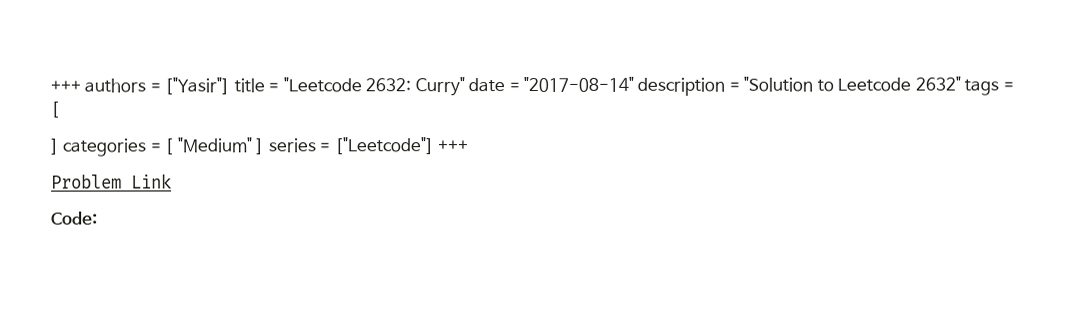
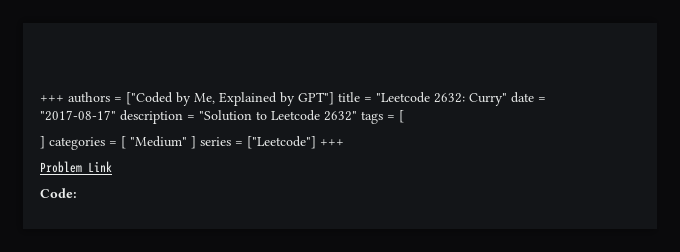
[164,77,231,95] ["Yasir"] -> [126,92,334,106] ["Coded by Me, Explained by GPT"]
[522,76,634,93] "2017-08-14" -> [40,110,116,121] "2017-08-17"

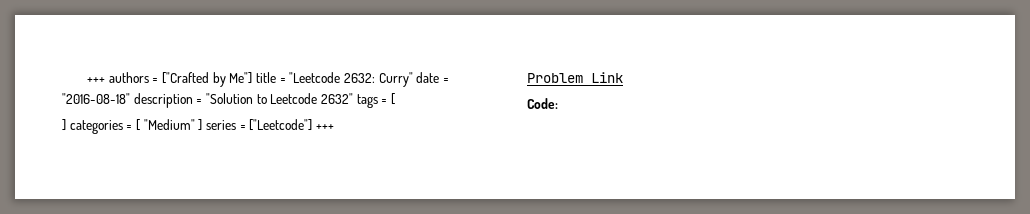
[126,92,334,106] ["Coded by Me, Explained by GPT"] -> [162,72,253,87] ["Crafted by Me"]
[40,110,116,121] "2017-08-17" -> [62,93,130,104] "2016-08-18"

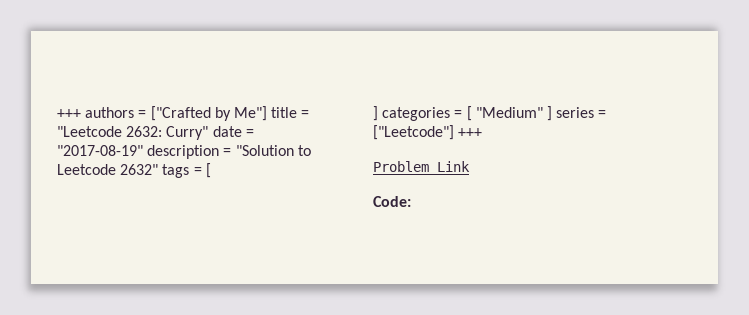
[62,93,130,104] "2016-08-18" -> [57,145,143,156] "2017-08-19"

